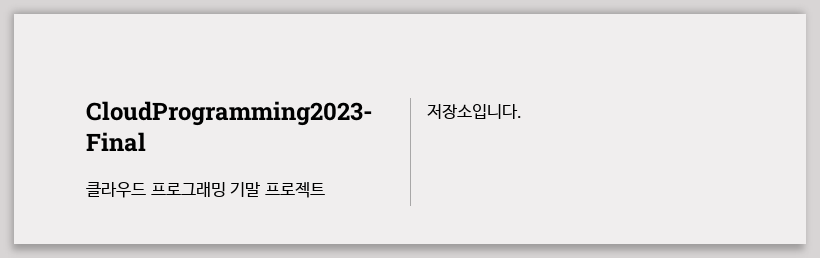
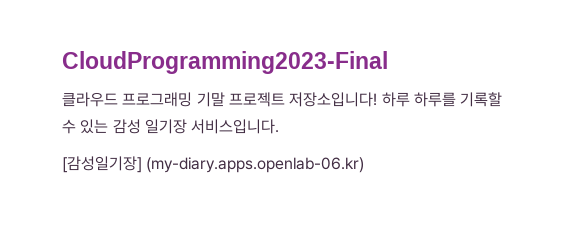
[427,104,522,119] 저장소입니다. -> [289,92,503,107] [62,119,280,134] [62,156,365,173] 저장소입니다! 하루 하루를 기록할 수 있는 감성 일기장 서비스입니다. // [감성일기장] (my-diary.apps.openlab-06.kr)

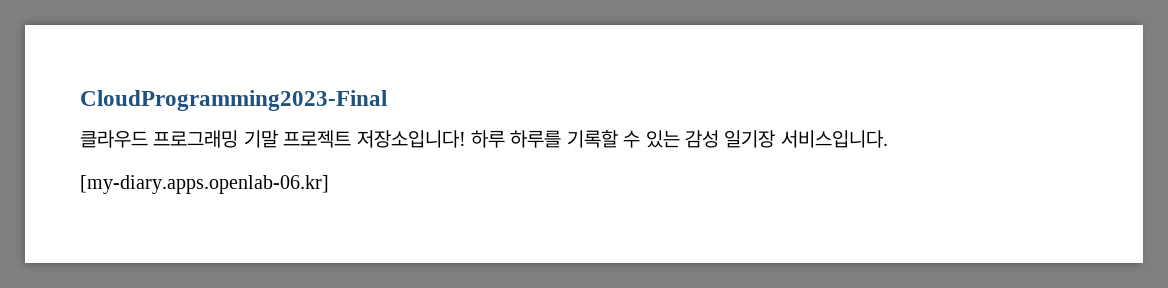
[62,156,365,173] [감성일기장] (my-diary.apps.openlab-06.kr) -> [80,175,329,194] [my-diary.apps.openlab-06.kr]

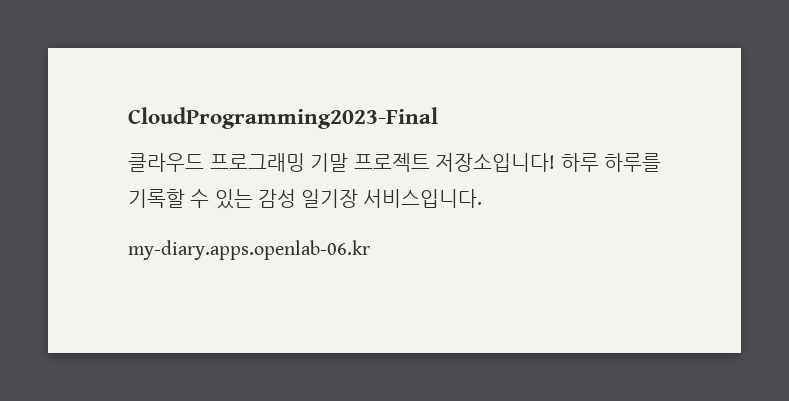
[80,175,329,194] [my-diary.apps.openlab-06.kr] -> [128,240,370,260] my-diary.apps.openlab-06.kr

